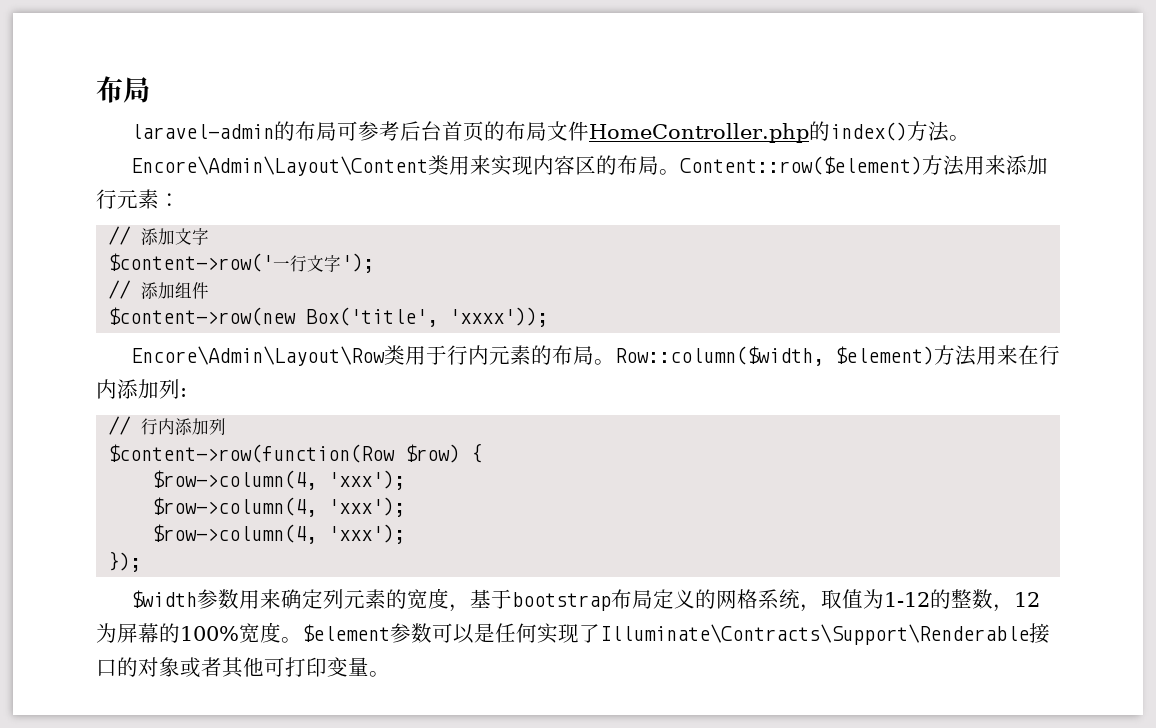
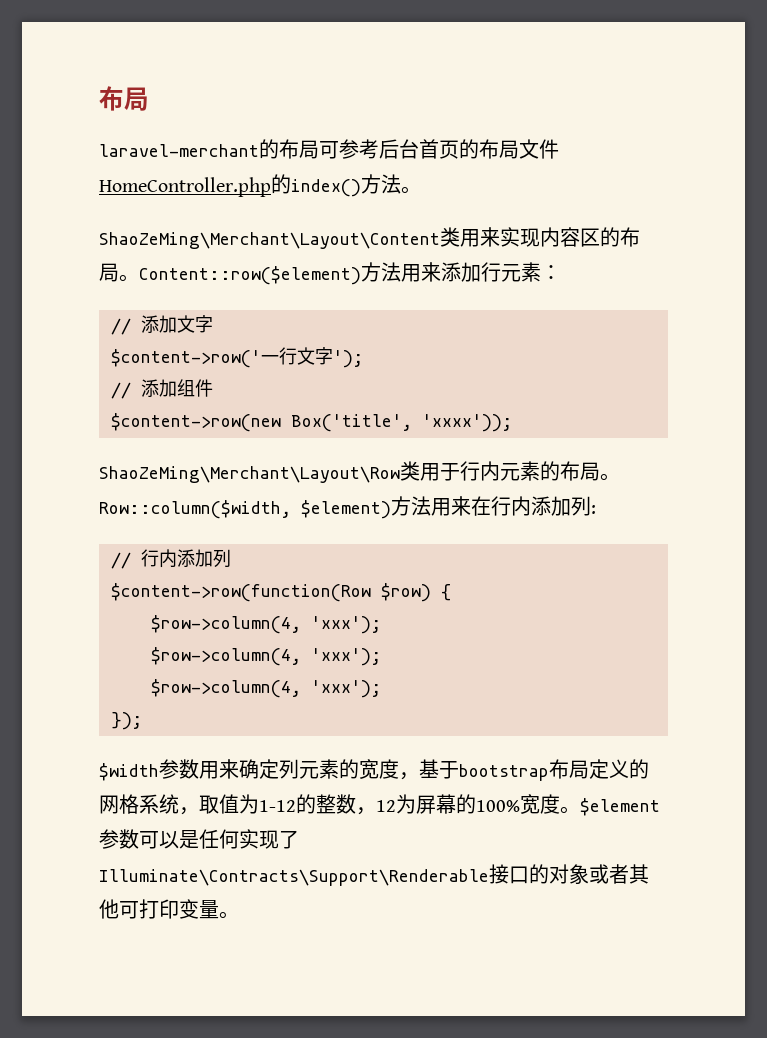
[130,124,274,139] laravel-admin -> [99,144,259,157] laravel-merchant
[130,156,428,176] Encore\Admin\Layout\Content -> [99,232,440,249] ShaoZeMing\Merchant\Layout\Content
[130,346,385,366] Encore\Admin\Layout\Row -> [99,466,400,483] ShaoZeMing\Merchant\Layout\Row

